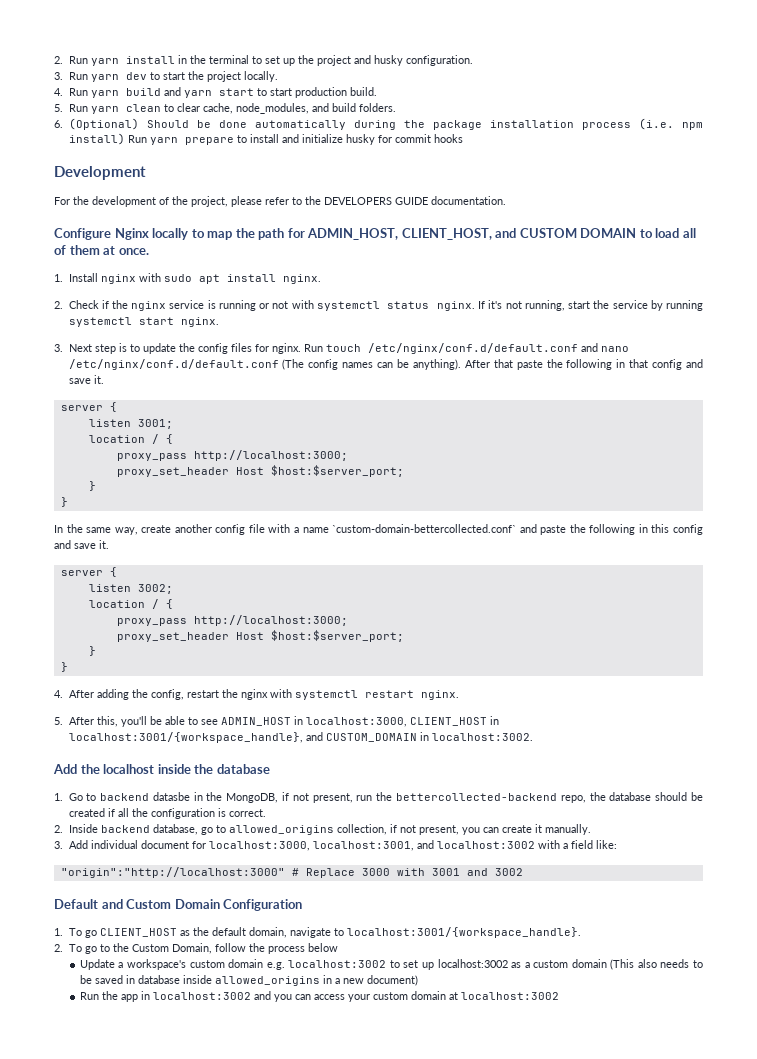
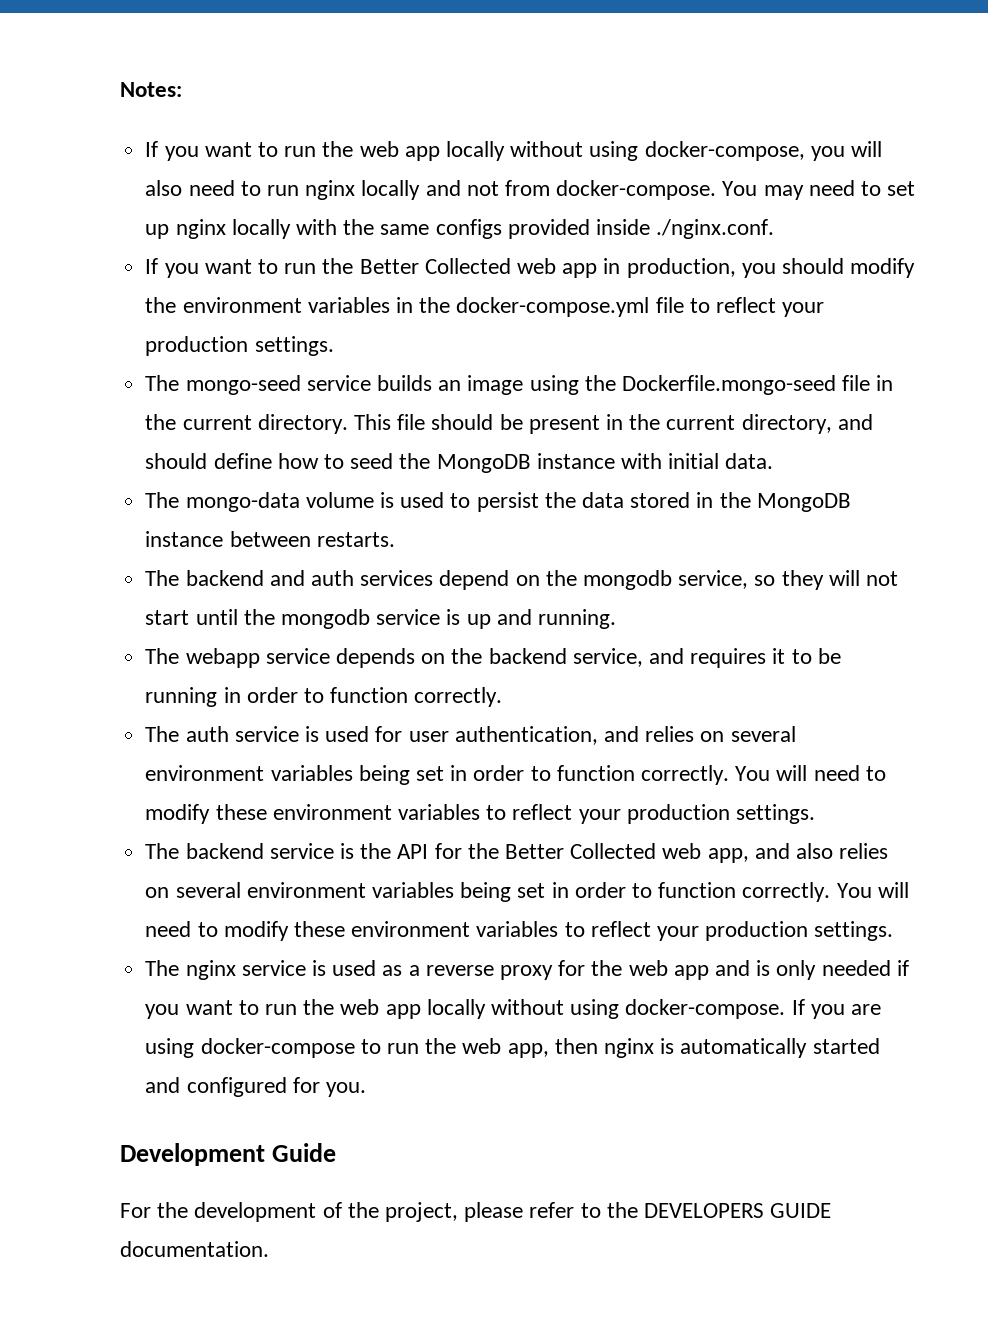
[54,55,473,66] [54,71,278,82] [54,87,377,98] [54,103,396,114] [54,118,703,130] [68,133,463,145] 2. Run yarn install in the terminal to set up the project and husky configuration. // 3. Run yarn dev to start the project locally. // 4. Run yarn build and yarn start to start production build. // 5. Run yarn clean to clear cache, node_modules, and build folders. // 6. (Optional) Should be done automatically during the package installation process (i.e. npm install) Run yarn prepare to install and initialize husky for commit hooks -> [120,82,182,97] [145,141,883,161] [145,180,916,200] [145,219,775,239] [145,258,916,278] [145,297,825,317] [145,336,334,356] [145,375,894,395] [145,414,873,434] [145,453,774,473] [145,492,851,512] [145,531,395,547] [145,570,899,590] [145,609,616,629] [145,648,841,668] [145,687,503,707] [145,726,796,745] [145,765,886,785] [145,804,815,824] [145,843,889,863] [145,882,909,902] [145,921,894,941] [145,960,909,980] [145,999,882,1019] [145,1038,880,1058] [145,1077,366,1097] Notes: // If you want to run the web app locally without using docker-compose, you will also need to run nginx locally and not from docker-compose. You may need to set up nginx locally with the same configs provided inside ./nginx.conf. // If you want to run the Better Collected web app in production, you should modify the environment variables in the docker-compose.yml file to reflect your production settings. // The mongo-seed service builds an image using the Dockerfile.mongo-seed file in the current directory. This file should be present in the current directory, and should define how to seed the MongoDB instance with initial data. // The mongo-data volume is used to persist the data stored in the MongoDB instance between restarts. // The backend and auth services depend on the mongodb service, so they will not start until the mongodb service is up and running. // The webapp service depends on the backend service, and requires it to be running in order to function correctly. // The auth service is used for user authentication, and relies on several environment variables being set in order to function correctly. You will need to modify these environment variables to reflect your production settings. // The backend service is the API for the Better Collected web app, and also relies on several environment variables being set in order to function correctly. You will need to modify these environment variables to reflect your production settings. // The nginx service is used as a reverse proxy for the web app and is only needed if you want to run the web app locally without using docker-compose. If you are using docker-compose to run the web app, then nginx is automatically started and configured for you.
(146, 173) none -> [271,1143,336,1162] Guide
[54,228,696,240] [54,245,149,255] [54,273,321,284] [54,300,703,311] [68,317,219,327] [54,343,629,354] [68,359,703,370] [68,375,104,384] [60,402,117,412] [88,419,173,429] [88,434,173,444] [116,450,348,461] [116,465,404,477] [88,481,96,491] [60,497,68,507] [54,524,703,535] [54,540,109,549] [60,567,117,577] [88,584,173,594] [88,599,173,609] [116,615,348,626] [116,630,404,642] [88,646,96,656] [60,662,68,672] [54,689,459,700] [54,716,499,727] [68,732,533,743] [53,764,270,774] [54,792,703,803] [68,808,266,819] [54,824,591,835] [54,840,617,851] [60,867,523,878] [54,899,303,911] [54,927,581,938] [54,943,338,954] [79,959,703,970] [79,975,418,986] [79,991,559,1002] // Configure Nginx locally to map the path for ADMIN_HOST, CLIENT_HOST, and CUSTOM DOMAIN to load all of them at once. // 1. Install nginx with sudo apt install nginx. // 2. Check if the nginx service is running or not with systemctl status nginx. If it's not running, start the service by running systemctl start nginx. // 3. Next step is to update the config files for nginx. Run touch /etc/nginx/conf.d/default.conf and nano /etc/nginx/conf.d/default.conf (The config names can be anything). After that paste the following in that config and save it. // server { // listen 3001; // location / { // proxy_pass http://localhost:3000; // proxy_set_header Host $host:$server_port; // } // } // In the same way, create another config file with a name `custom-domain-bettercollected.conf` and paste the following in this config and save it. // server { // listen 3002; // location / { // proxy_pass http://localhost:3000; // proxy_set_header Host $host:$server_port; // } // } // 4. After adding the config, restart the nginx with systemctl restart nginx. // 5. After this, you'll be able to see ADMIN_HOST in localhost:3000, CLIENT_HOST in localhost:3001/{workspace_handle}, and CUSTOM_DOMAIN in localhost:3002. // Add the localhost inside the database // 1. Go to backend datasbe in the MongoDB, if not present, run the bettercollected-backend repo, the database should be created if all the configuration is correct. // 2. Inside backend database, go to allowed_origins collection, if not present, you can create it manually. // 3. Add individual document for localhost:3000, localhost:3001, and localhost:3002 with a field like: // "origin":"http://localhost:3000" # Replace 3000 with 3001 and 3002 // Default and Custom Domain Configuration // 1. To go CLIENT_HOST as the default domain, navigate to localhost:3001/{workspace_handle}. // 2. To go to the Custom Domain, follow the process below // Update a workspace's custom domain e.g. localhost:3002 to set up localhost:3002 as a custom domain (This also needs to be saved in database inside allowed_origins in a new document) // Run the app in localhost:3002 and you can access your custom domain at localhost:3002 -> (269, 1249) none

